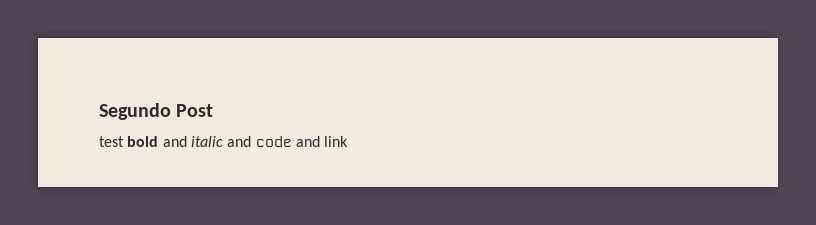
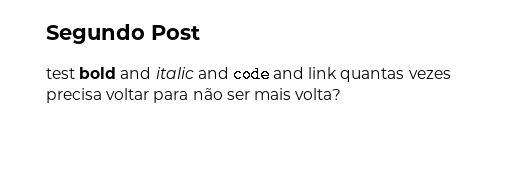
(349, 141) none -> [340,68,451,82] [46,88,342,103] quantas vezes precisa voltar para não ser mais volta?

